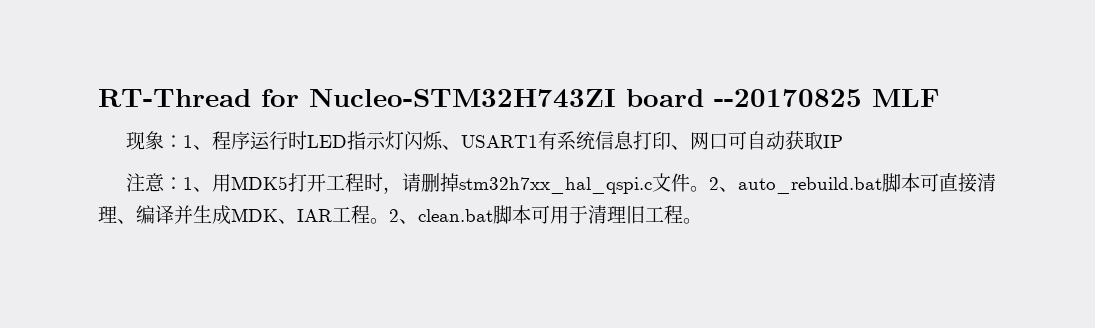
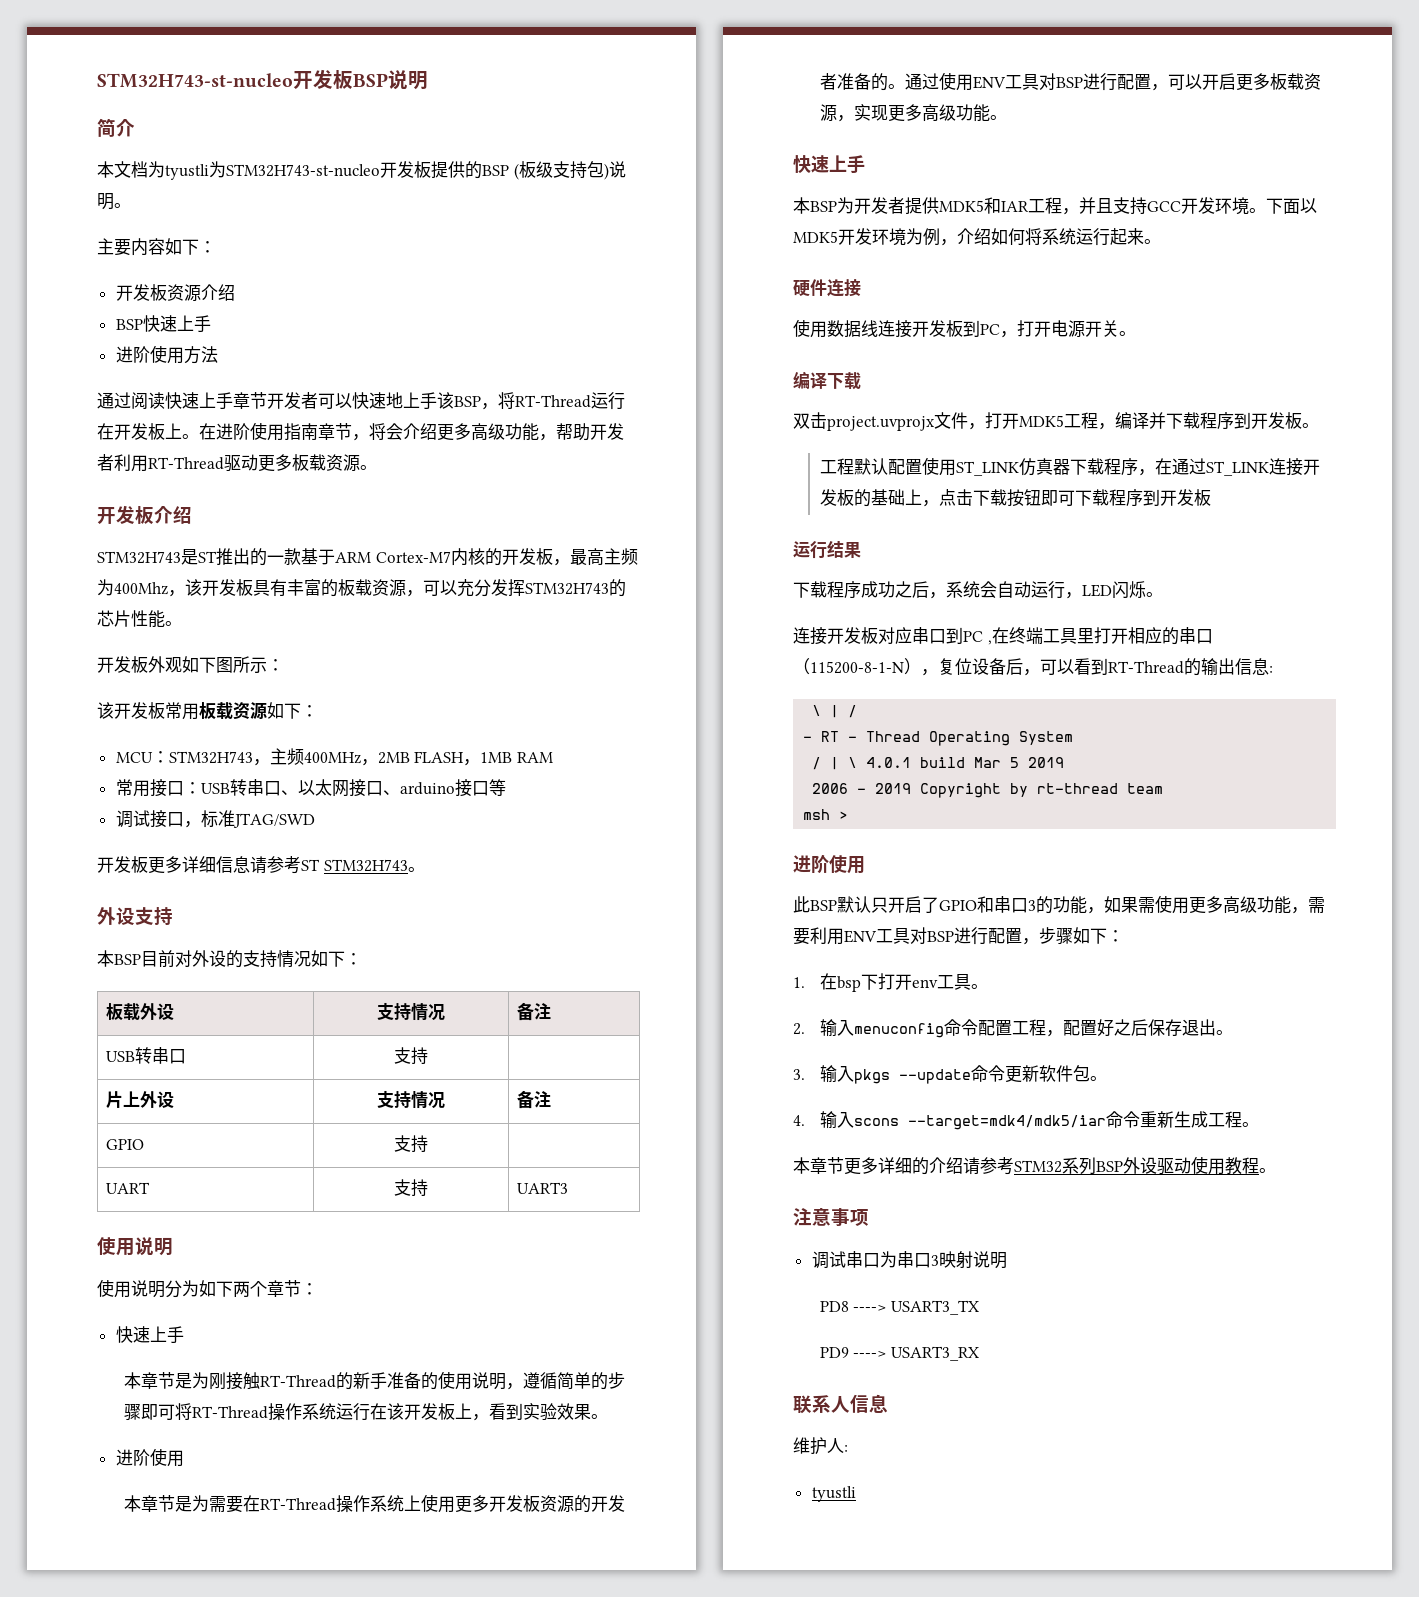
[98,88,940,108] [126,131,844,150] [126,173,997,194] [98,205,702,225] RT-Thread for Nucleo-STM32H743ZI board --20170825 MLF // 现象：1、程序运行时LED指示灯闪烁、USART1有系统信息打印、网口可自动获取IP // 注意：1、用MDK5打开工程时，请删掉stm32h7xx_hal_qspi.c文件。2、auto_rebuild.bat脚本可直接清理、编译并生成MDK、IAR工程。2、clean.bat脚本可用于清理旧工程。 -> [97,69,428,90] [97,118,135,137] [97,161,626,180] [97,193,131,210] [97,238,216,256] [115,284,235,302] [115,315,211,333] [115,345,218,364] [97,392,625,410] [97,422,624,441] [97,454,377,472] [97,505,192,525] [97,548,638,566] [97,579,626,597] [97,610,182,628] [97,656,284,673] [97,702,318,720] [115,748,553,766] [115,779,506,797] [115,810,315,828] [97,856,425,874] [97,907,173,926] [97,950,362,968] [106,1003,175,1021] [377,1002,445,1021] [517,1002,552,1021] [106,1047,187,1064] [394,1047,428,1065] [106,1091,175,1109] [377,1090,445,1109] [517,1090,552,1109] [106,1139,145,1150] [394,1135,428,1153] [106,1182,151,1194] [394,1179,428,1197] [517,1182,569,1194] [97,1237,173,1256] [97,1279,318,1298] [115,1326,184,1344] [123,1371,625,1390] [123,1403,608,1421] [115,1448,184,1467] [123,1494,625,1513] [819,72,1321,91] [819,104,1007,122] [793,155,865,174] [793,197,1317,215] [793,228,1161,246] [793,279,861,297] [793,319,1136,338] [793,371,861,390] [793,412,1319,431] [819,457,1320,476] [819,489,1211,507] [793,540,861,559] [793,581,1163,599] [793,627,1213,645] [793,658,1273,676] [812,705,858,718] [803,731,1074,746] [812,757,1065,770] [812,783,1164,798] [803,809,849,820] [793,854,865,874] [793,895,1325,914] [793,927,1124,945] [793,973,988,992] [793,1019,1233,1038] [793,1065,1107,1084] [793,1111,1259,1130] [793,1156,1276,1175] [793,1208,869,1226] [811,1251,1007,1269] [819,1300,979,1315] [819,1346,979,1361] [793,1394,888,1414] [793,1437,848,1455] [811,1486,856,1502] STM32H743-st-nucleo开发板BSP说明 // 简介 // 本文档为tyustli为STM32H743-st-nucleo开发板提供的BSP (板级支持包)说明。 // 主要内容如下： // 开发板资源介绍 // BSP快速上手 // 进阶使用方法 // 通过阅读快速上手章节开发者可以快速地上手该BSP，将RT-Thread运行在开发板上。在进阶使用指南章节，将会介绍更多高级功能，帮助开发者利用RT-Thread驱动更多板载资源。 // 开发板介绍 // STM32H743是ST推出的一款基于ARM Cortex-M7内核的开发板，最高主频为400Mhz，该开发板具有丰富的板载资源，可以充分发挥STM32H743的芯片性能。 // 开发板外观如下图所示： // 该开发板常用板载资源如下： // MCU：STM32H743，主频400MHz，2MB FLASH，1MB RAM // 常用接口：USB转串口、以太网接口、arduino接口等 // 调试接口，标准JTAG/SWD // 开发板更多详细信息请参考ST STM32H743。 // 外设支持 // 本BSP目前对外设的支持情况如下： // 板载外设 | 支持情况 | 备注 // USB转串口 | 支持 | // 片上外设 | 支持情况 | 备注 // GPIO | 支持 | // UART | 支持 | UART3 // 使用说明 // 使用说明分为如下两个章节： // 快速上手 // 本章节是为刚接触RT-Thread的新手准备的使用说明，遵循简单的步骤即可将RT-Thread操作系统运行在该开发板上，看到实验效果。 // 进阶使用 // 本章节是为需要在RT-Thread操作系统上使用更多开发板资源的开发者准备的。通过使用ENV工具对BSP进行配置，可以开启更多板载资源，实现更多高级功能。 // 快速上手 // 本BSP为开发者提供MDK5和IAR工程，并且支持GCC开发环境。下面以MDK5开发环境为例，介绍如何将系统运行起来。 // 硬件连接 // 使用数据线连接开发板到PC，打开电源开关。 // 编译下载 // 双击project.uvprojx文件，打开MDK5工程，编译并下载程序到开发板。 // 工程默认配置使用ST_LINK仿真器下载程序，在通过ST_LINK连接开发板的基础上，点击下载按钮即可下载程序到开发板 // 运行结果 // 下载程序成功之后，系统会自动运行，LED闪烁。 // 连接开发板对应串口到PC ,在终端工具里打开相应的串口（115200-8-1-N），复位设备后，可以看到RT-Thread的输出信息: // \ | / // - RT - Thread Operating System // / | \ 4.0.1 build Mar 5 2019 // 2006 - 2019 Copyright by rt-thread team // msh > // 进阶使用 // 此BSP默认只开启了GPIO和串口3的功能，如果需使用更多高级功能，需要利用ENV工具对BSP进行配置，步骤如下： // 1.在bsp下打开env工具。 // 2.输入menuconfig命令配置工程，配置好之后保存退出。 // 3.输入pkgs --update命令更新软件包。 // 4.输入scons --target=mdk4/mdk5/iar命令重新生成工程。 // 本章节更多详细的介绍请参考STM32系列BSP外设驱动使用教程。 // 注意事项 // 调试串口为串口3映射说明 // PD8 ----> USART3_TX // PD9 ----> USART3_RX // 联系人信息 // 维护人: // tyustli

